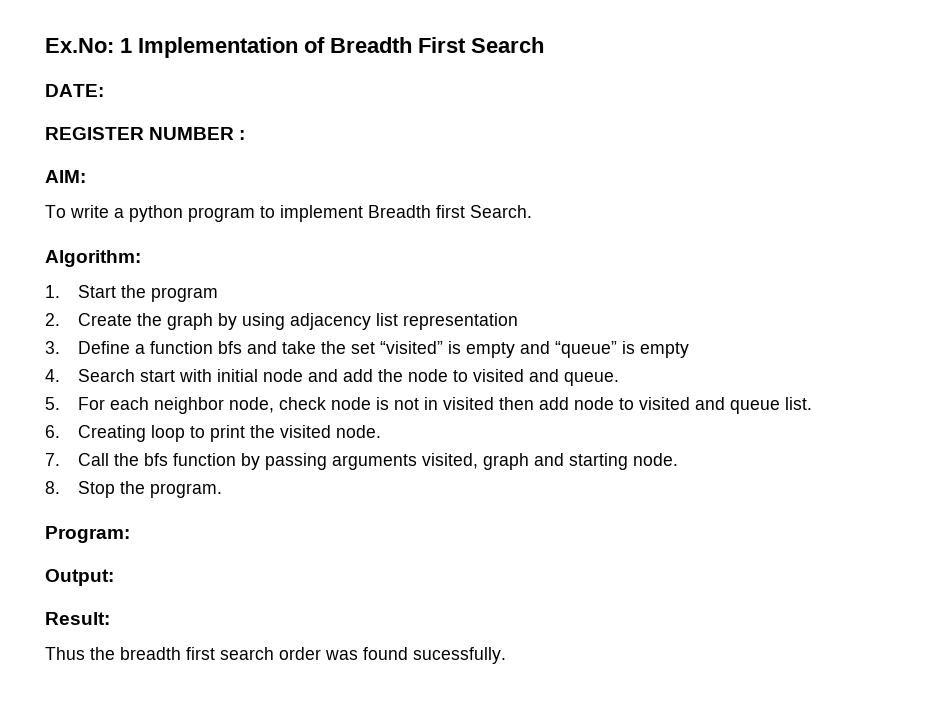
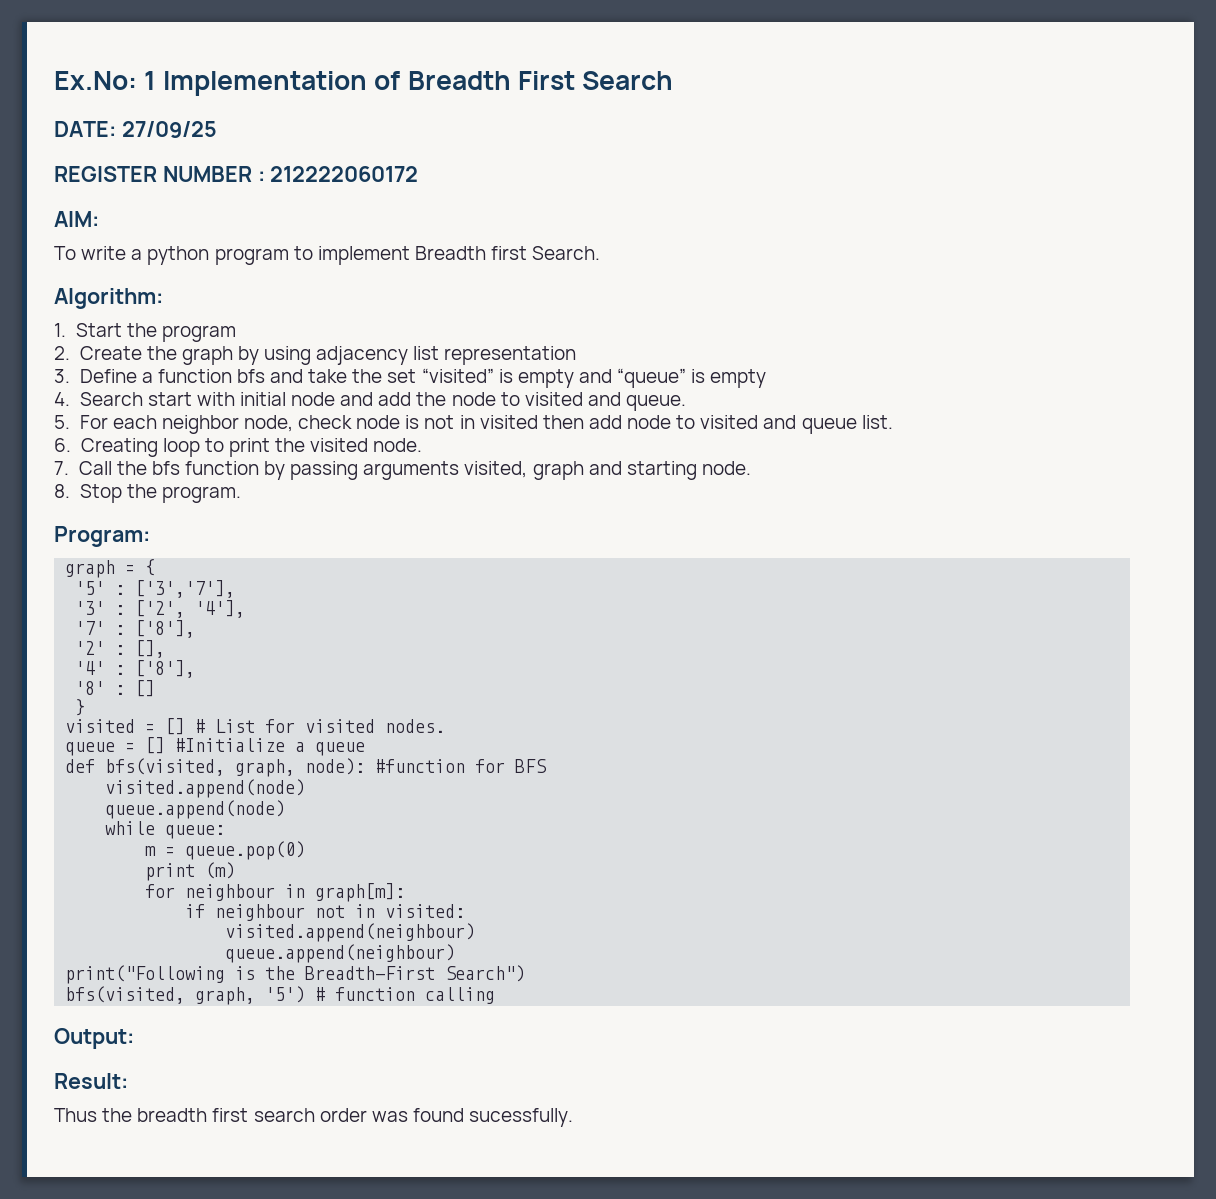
(104, 90) none -> [121,121,217,138] 27/09/25
(246, 135) none -> [270,166,419,182] 212222060172
(130, 534) none -> [65,559,156,578] [75,580,236,598] [75,600,246,618] [75,620,196,638] [75,640,166,658] [75,660,196,678] [75,680,156,697] [75,699,86,716] [65,718,446,735] [65,737,366,756] [65,758,548,777] [105,779,306,798] [105,800,286,819] [105,821,226,839] [145,841,306,860] [145,862,236,881] [145,883,406,902] [185,904,466,921] [225,923,476,942] [225,944,456,963] [65,965,526,984] [65,986,496,1005] // graph = { // '5' : ['3','7'], // '3' : ['2', '4'], // '7' : ['8'], // '2' : [], // '4' : ['8'], // '8' : [] // } // visited = [] # List for visited nodes. // queue = [] #Initialize a queue // def bfs(visited, graph, node): #function for BFS // visited.append(node) // queue.append(node) // while queue: // m = queue.pop(0) // print (m) // for neighbour in graph[m]: // if neighbour not in visited: // visited.append(neighbour) // queue.append(neighbour) // print("Following is the Breadth-First Search") // bfs(visited, graph, '5') # function calling

